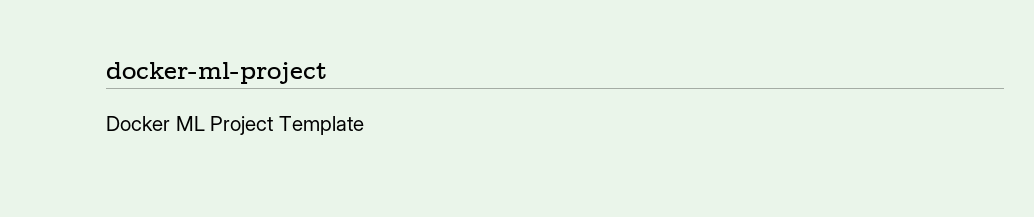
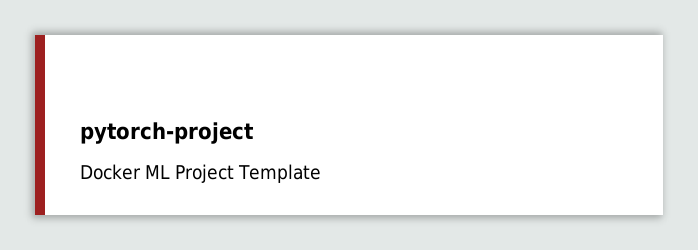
[106,62,327,84] docker-ml-project -> [80,122,254,144] pytorch-project

